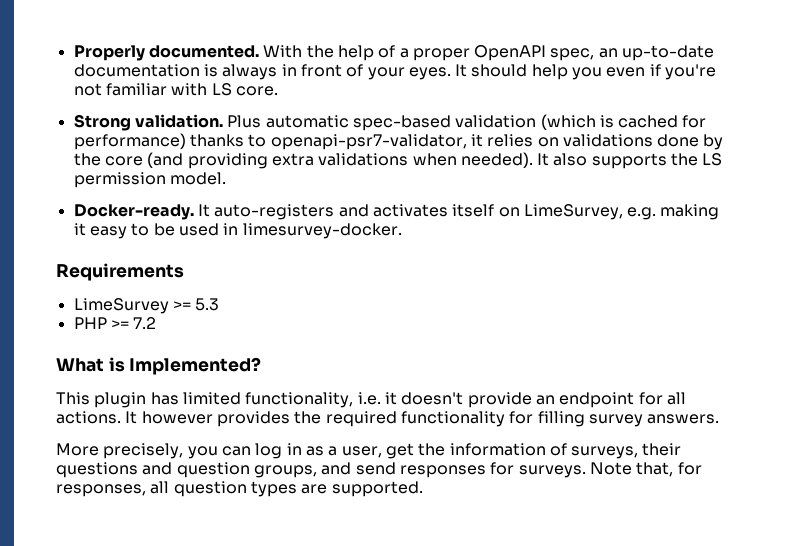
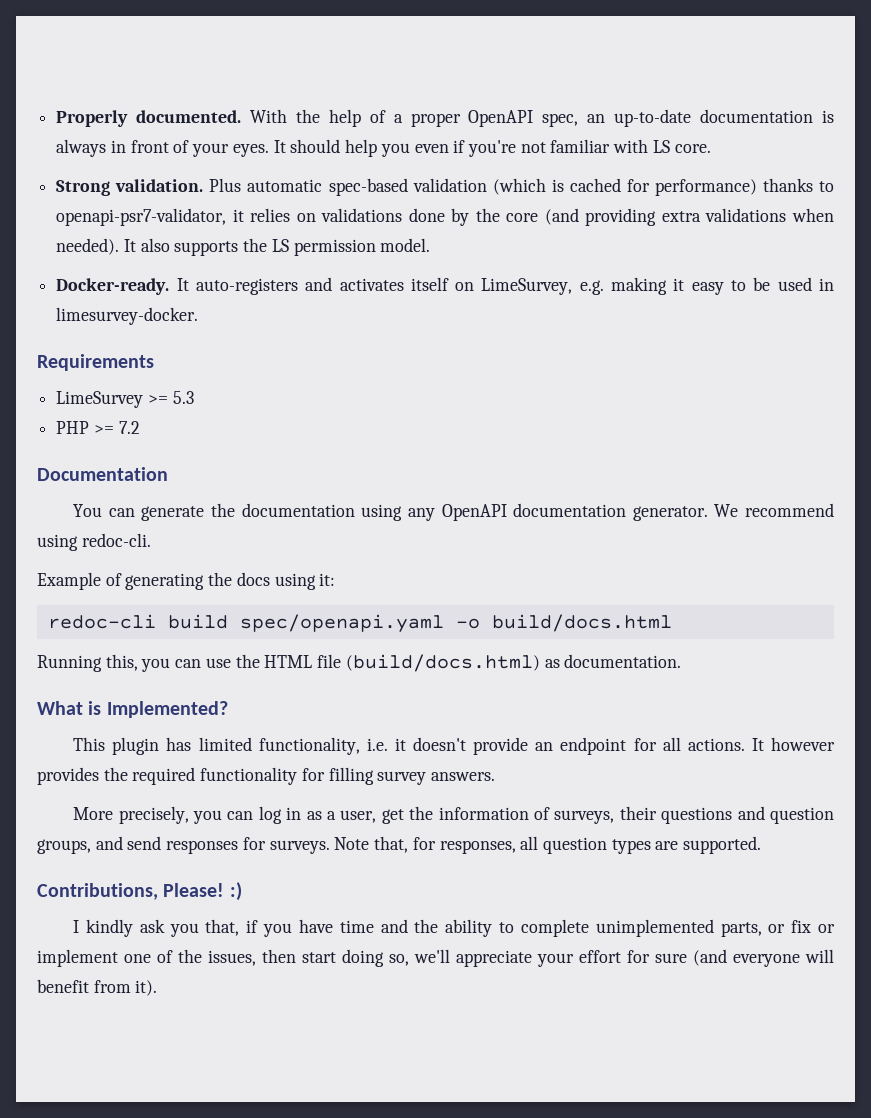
(157, 323) none -> [37,467,168,481] [73,503,835,521] [37,533,151,551] [37,572,336,590] [47,614,672,633] [37,654,682,672] // Documentation // You can generate the documentation using any OpenAPI documentation generator. We recommend using redoc-cli. // Example of generating the docs using it: // redoc-cli build spec/openapi.yaml -o build/docs.html // Running this, you can use the HTML file (build/docs.html) as documentation.
(423, 489) none -> [37,882,242,901] [73,919,836,937] [37,949,834,967] [37,979,158,996] // Contributions, Please! :) // I kindly ask you that, if you have time and the ability to complete unimplemented parts, or fix or implement one of the issues, then start doing so, we'll appreciate your effort for sure (and everyone will benefit from it).

